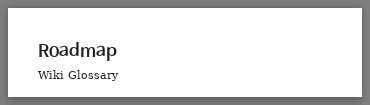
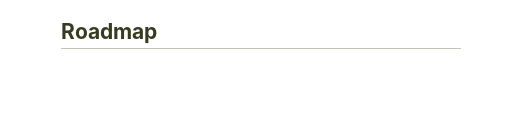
[38,70,119,81] // Wiki Glossary -> (157, 33) none

